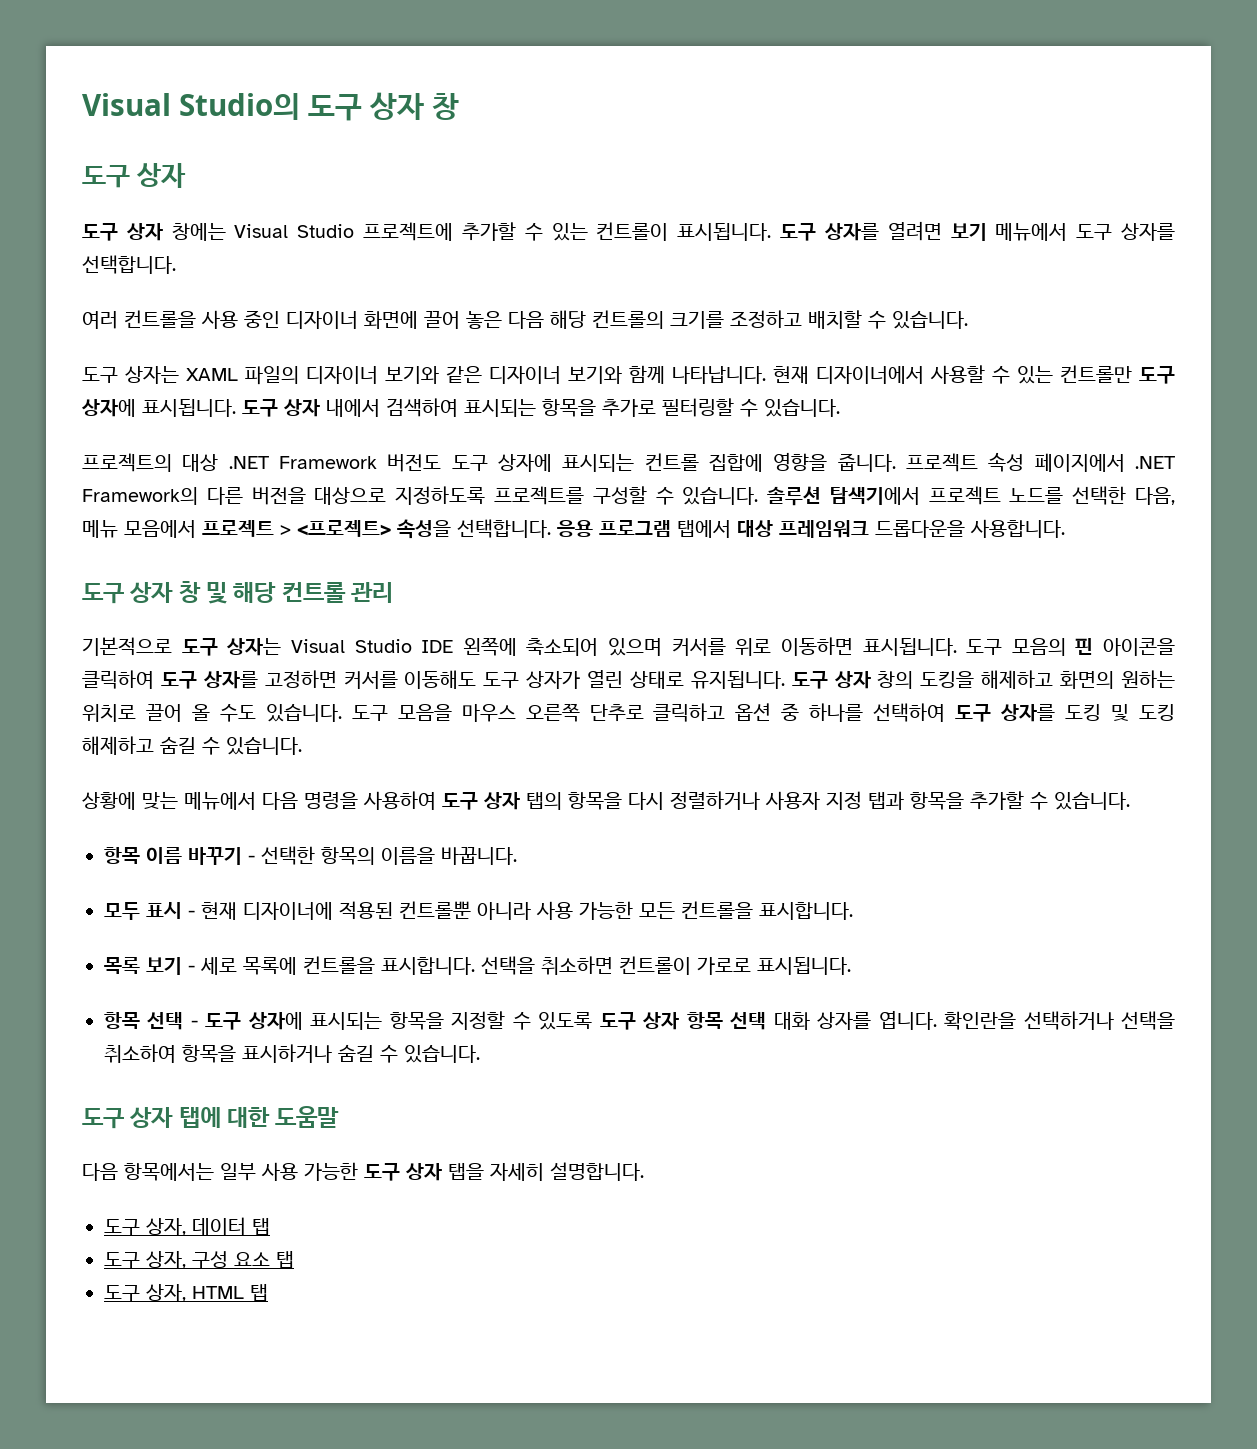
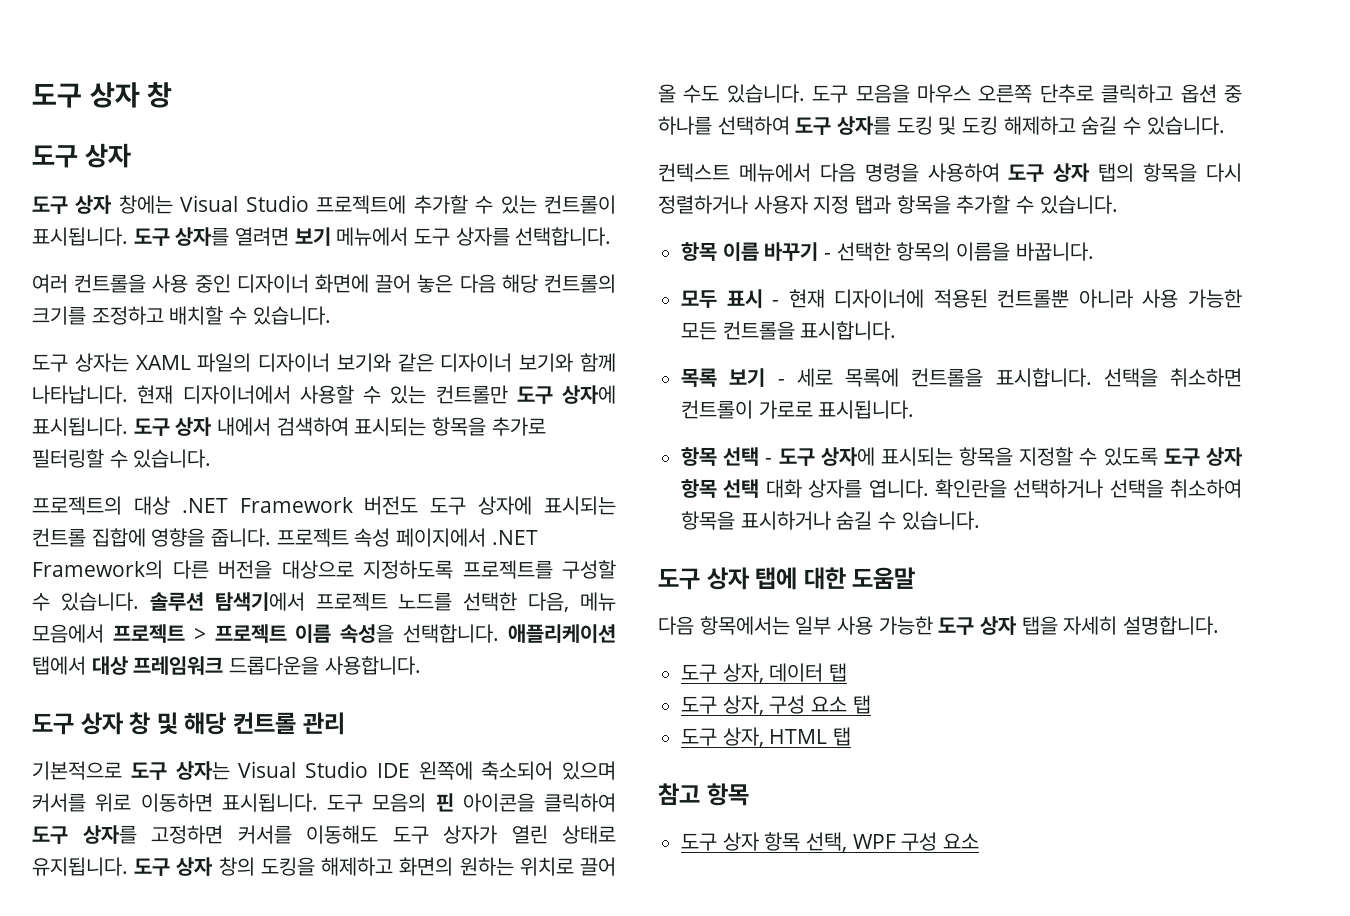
[82,93,300,120] Visual Studio의 -> (32, 95) none
[297,519,671,539] <프로젝트> 속성을 선택합니다. 응용 프로그램 -> [214,624,616,643] 프로젝트 이름 속성을 선택합니다. 애플리케이션
[82,792,178,810] 상황에 맞는 -> [658,163,730,182] 컨텍스트
(268, 1292) none -> [658,783,749,806] [681,832,980,852] // 참고 항목 // 도구 상자 항목 선택, WPF 구성 요소

